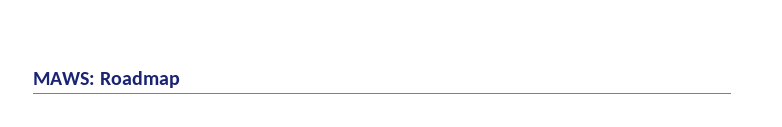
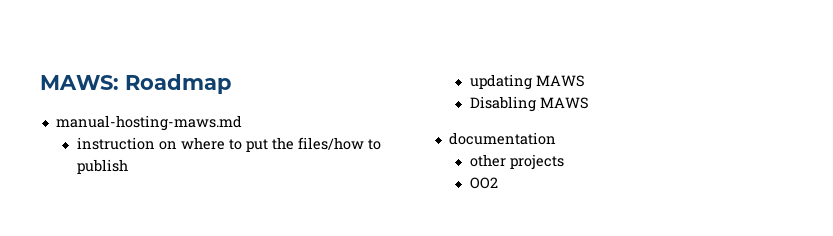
(181, 79) none -> [55,115,242,131] [76,137,381,152] [76,159,128,174] [469,74,585,90] [469,96,589,112] [448,132,556,145] [469,154,564,170] [469,177,498,189] // manual-hosting-maws.md // instruction on where to put the files/how to publish // updating MAWS // Disabling MAWS // documentation // other projects // OO2

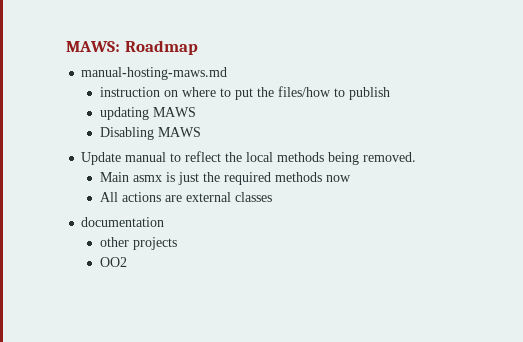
(589, 103) none -> [81,151,417,165] [99,172,351,185] [99,192,272,202] // Update manual to reflect the local methods being removed. // Main asmx is just the required methods now // All actions are external classes

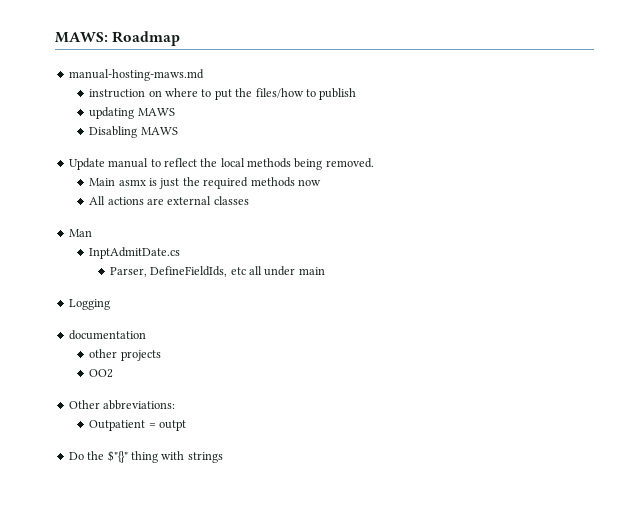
[81,217,165,227] [99,237,177,250] [99,257,127,267] documentation // other projects // OO2 -> [68,229,92,237] [89,247,181,259] [109,266,325,277] [68,299,110,310] [68,330,146,340] [89,349,161,361] [89,369,114,378] [68,400,176,410] [89,420,187,431] [68,450,223,463] Man // InptAdmitDate.cs // Parser, DefineFieldIds, etc all under main // Logging // documentation // other projects // OO2 // Other abbreviations: // Outpatient = outpt // Do the $"{}" thing with strings

